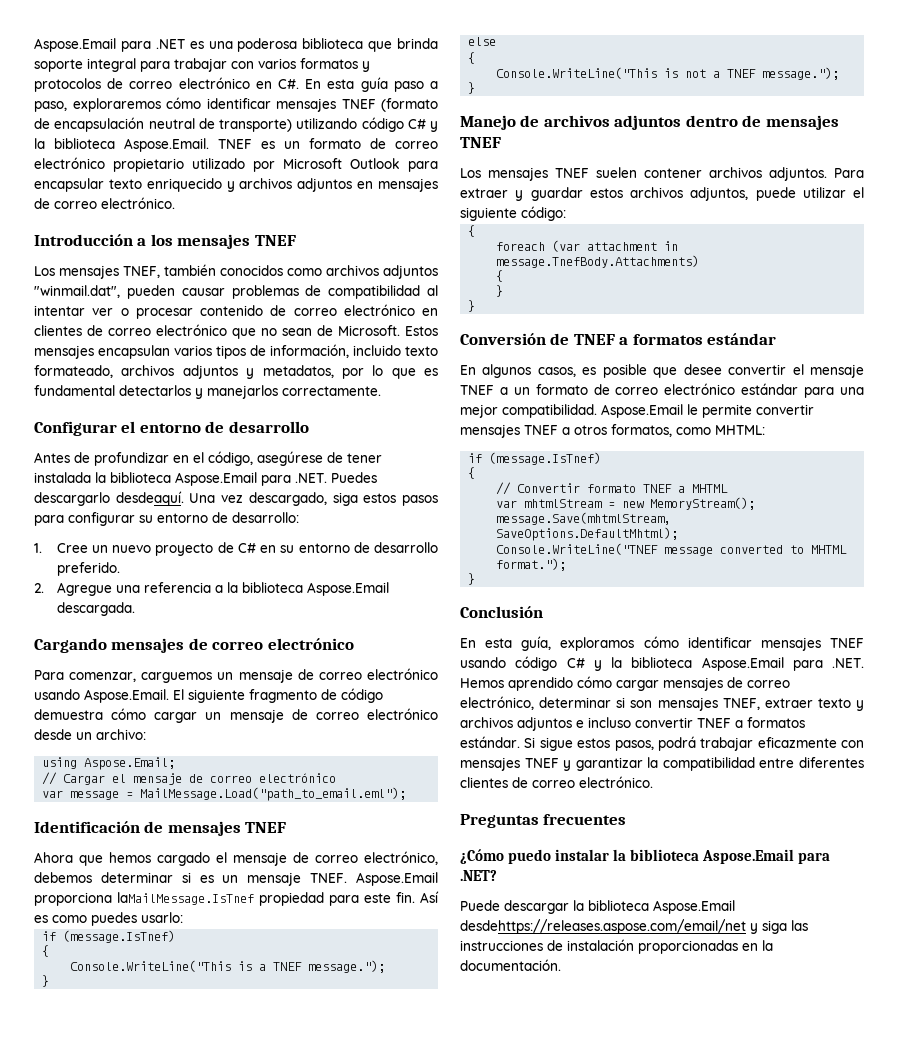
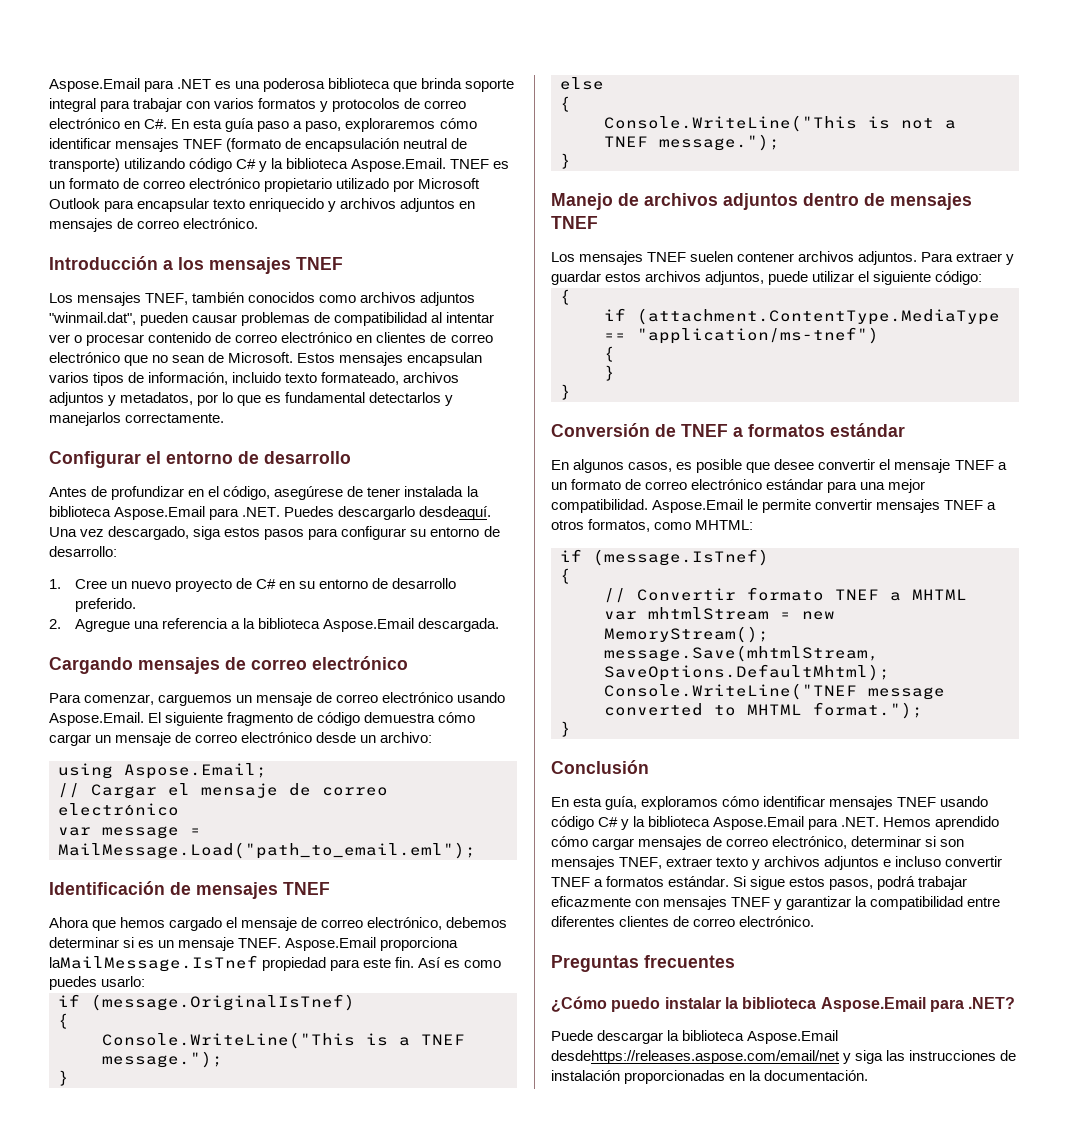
[63,930,176,943] (message.IsTnef) -> [91,994,355,1011] (message.OriginalIsTnef)
[496,240,679,252] [496,255,700,268] foreach (var attachment in message.TnefBody.Attachments) -> [604,308,1000,325] [604,327,879,344] if (attachment.ContentType.MediaType == "application/ms-tnef")

